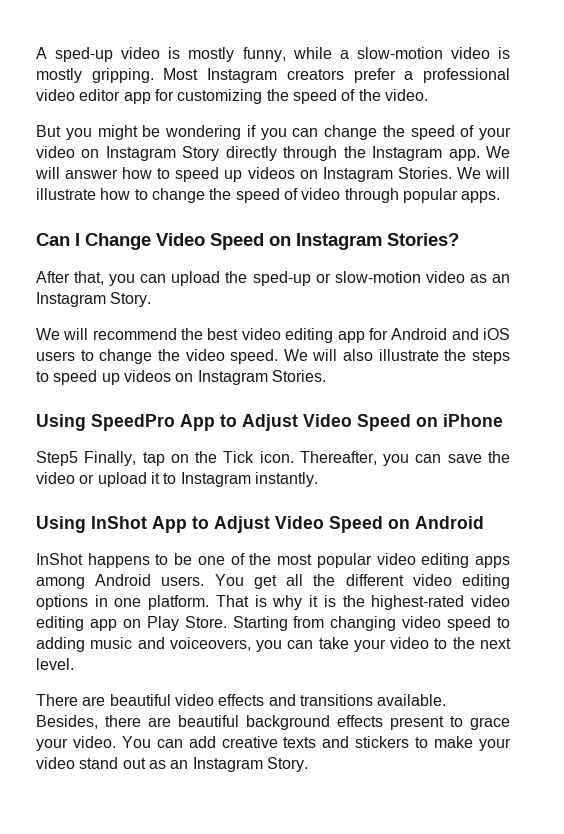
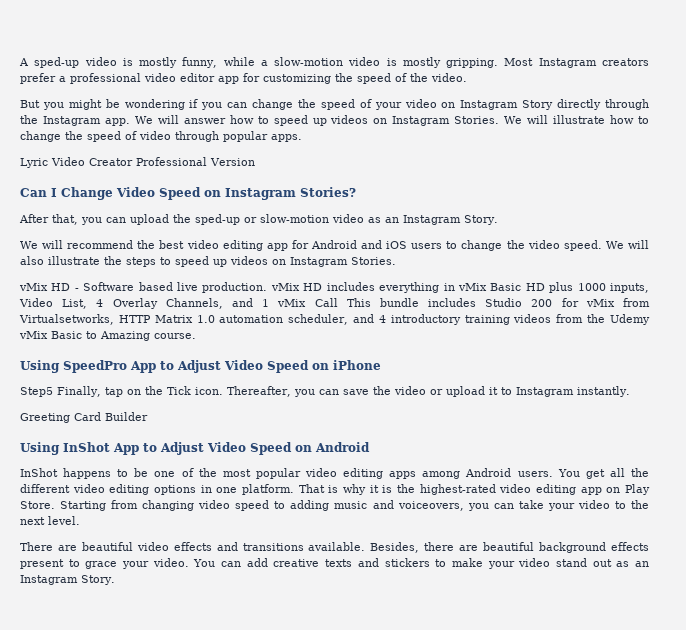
(501, 197) none -> [20,157,255,168] // Lyric Video Creator Professional Version
(326, 376) none -> [19,282,650,293] [19,298,650,309] [19,314,650,325] [19,331,196,341] // vMix HD - Software based live production. vMix HD includes everything in vMix Basic HD plus 1000 inputs, Video List, 4 Overlay Channels, and 1 vMix Call This bundle includes Studio 200 for vMix from Virtualsetworks, HTTP Matrix 1.0 automation scheduler, and 4 introductory training videos from the Udemy vMix Basic to Amazing course.
(318, 479) none -> [20,412,148,423] // Greeting Card Builder

